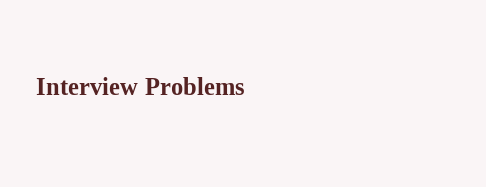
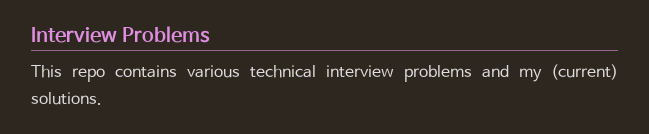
(245, 86) none -> [31,64,618,82] [31,92,102,105] // This repo contains various technical interview problems and my (current) solutions.

